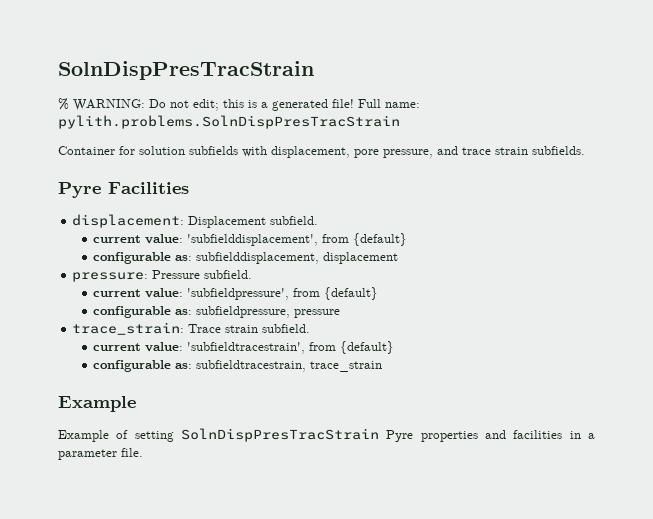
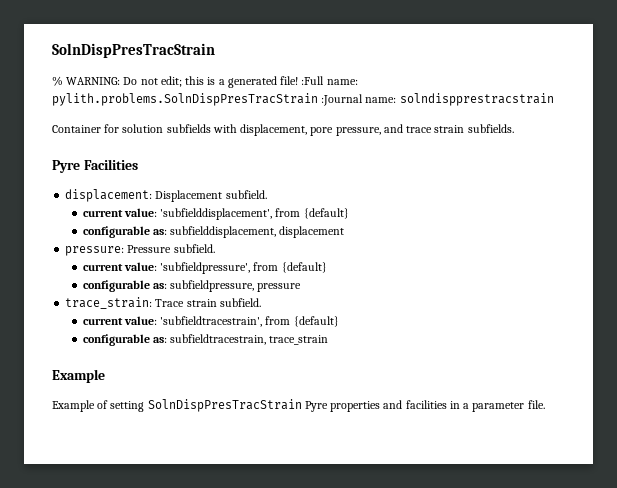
[358,99,381,108] Full -> [301,76,325,85] :Full
(400, 122) none -> [321,93,554,106] :Journal name: solndispprestracstrain

